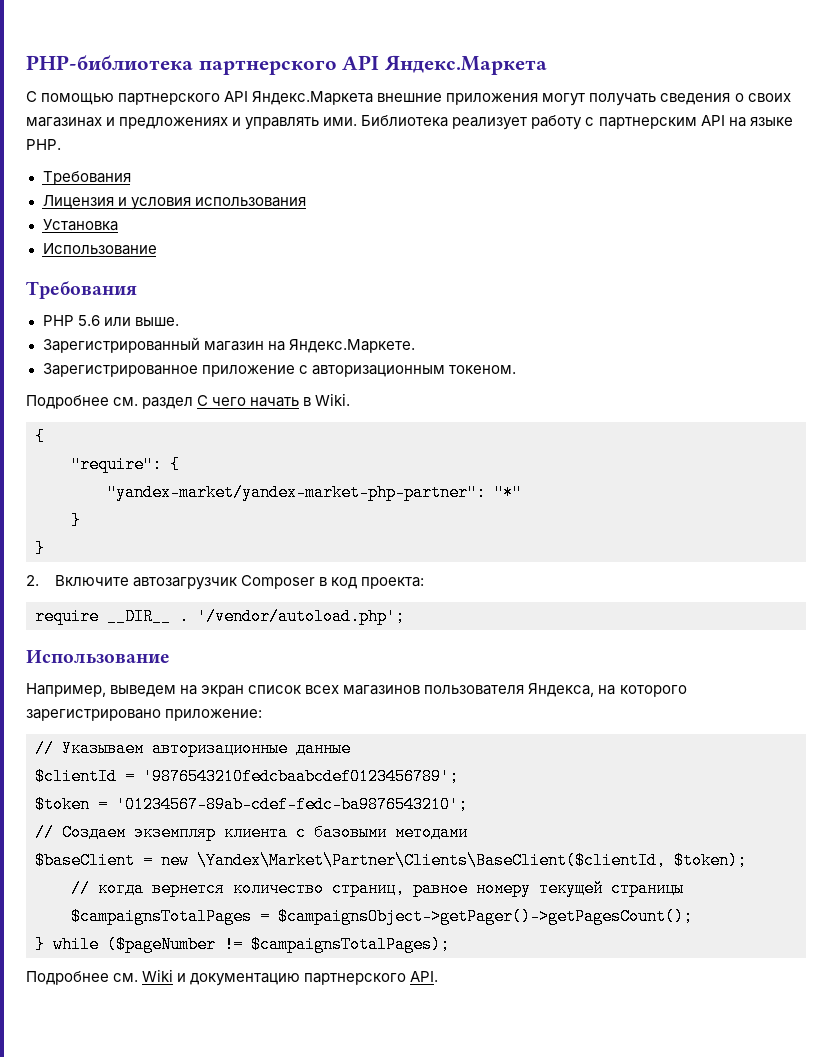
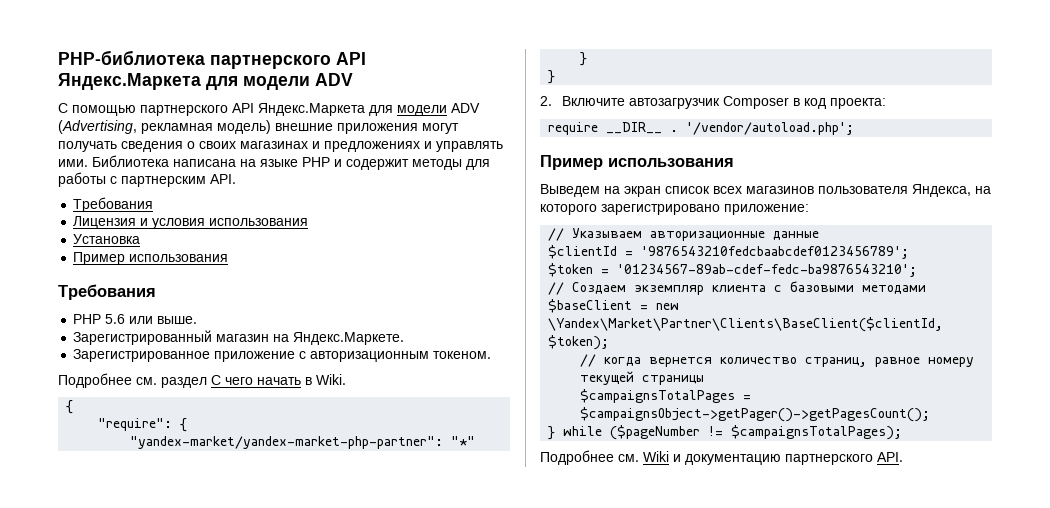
(548, 65) none -> [206,73,353,90] для модели ADV
(374, 98) none -> [369,103,480,116] [58,120,271,134] для модели ADV (Advertising, рекламная модель)
[452,115,793,130] [26,139,61,150] реализует работу с партнерским API на языке PHP. -> [173,157,490,170] [58,172,236,187] написана на языке PHP и содержит методы для работы с партнерским API.
[42,243,157,255] Использование -> [73,252,229,265] Пример использования
[26,650,170,663] [26,683,177,697] Использование // Например, выведем -> [540,155,734,170] [540,184,600,197] Пример использования // Выведем

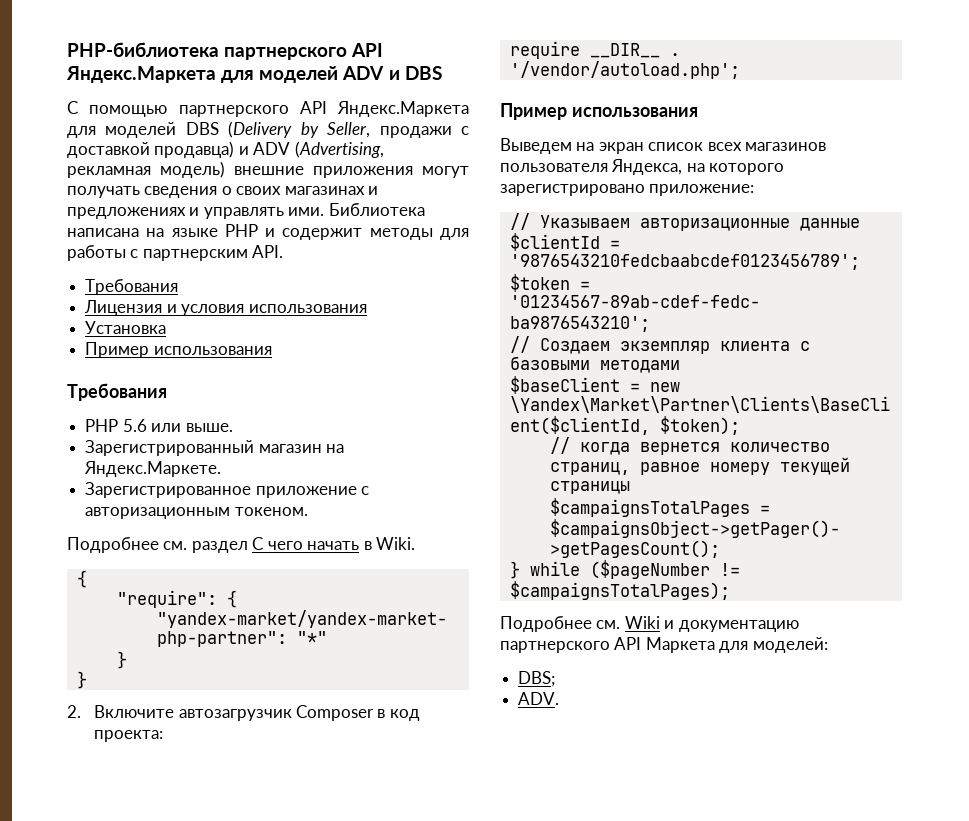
[243,73,353,90] модели ADV -> [259,66,442,83] моделей ADV и DBS
[397,105,447,116] модели -> [105,121,469,138] [67,141,249,158] моделей DBS (Delivery by Seller, продажи с доставкой продавца) и
[877,452,903,462] API. -> [614,637,828,653] [518,671,556,687] [518,692,560,705] API Маркета для моделей: // DBS; // ADV.

